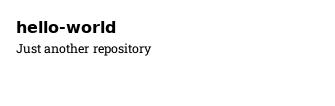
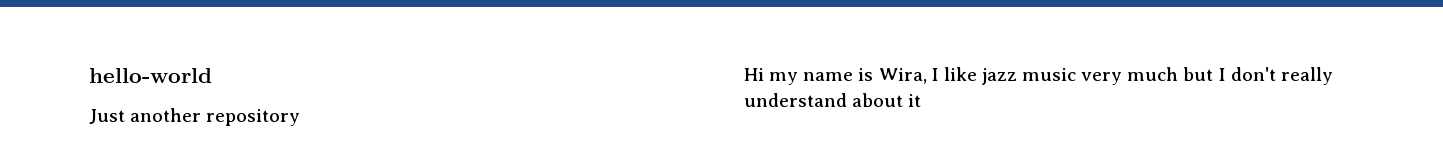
(152, 49) none -> [744,67,1333,85] [744,93,922,107] // Hi my name is Wira, I like jazz music very much but I don't really understand about it

